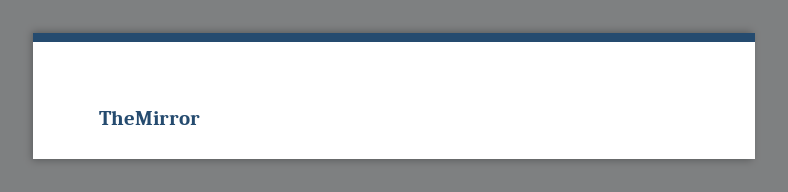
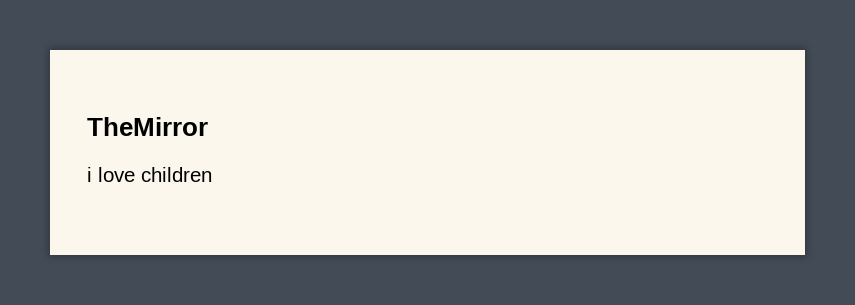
(200, 117) none -> [87,167,212,182] // i love children

